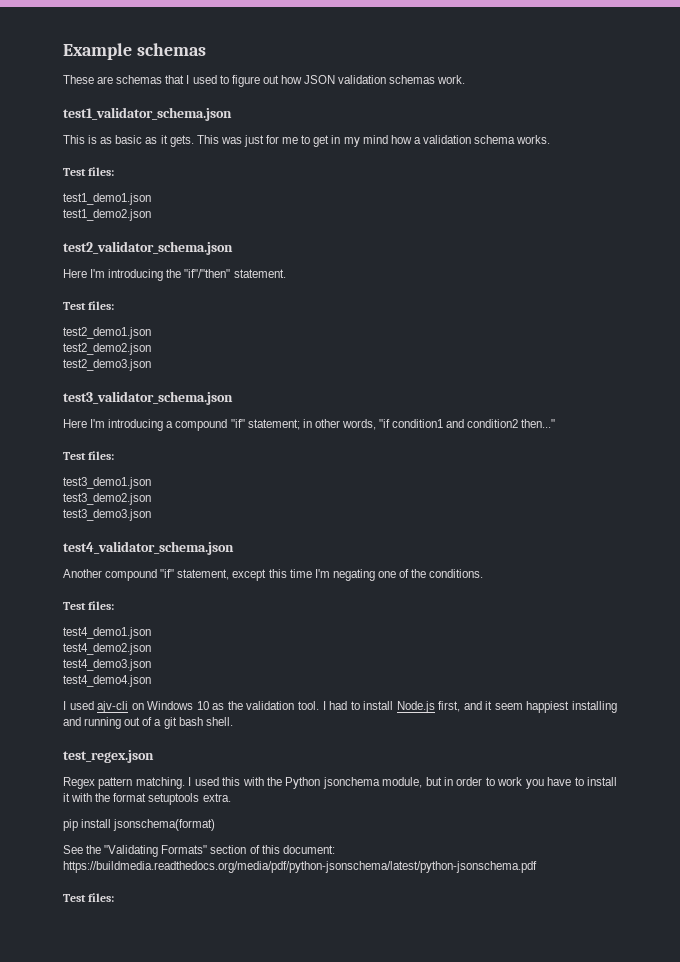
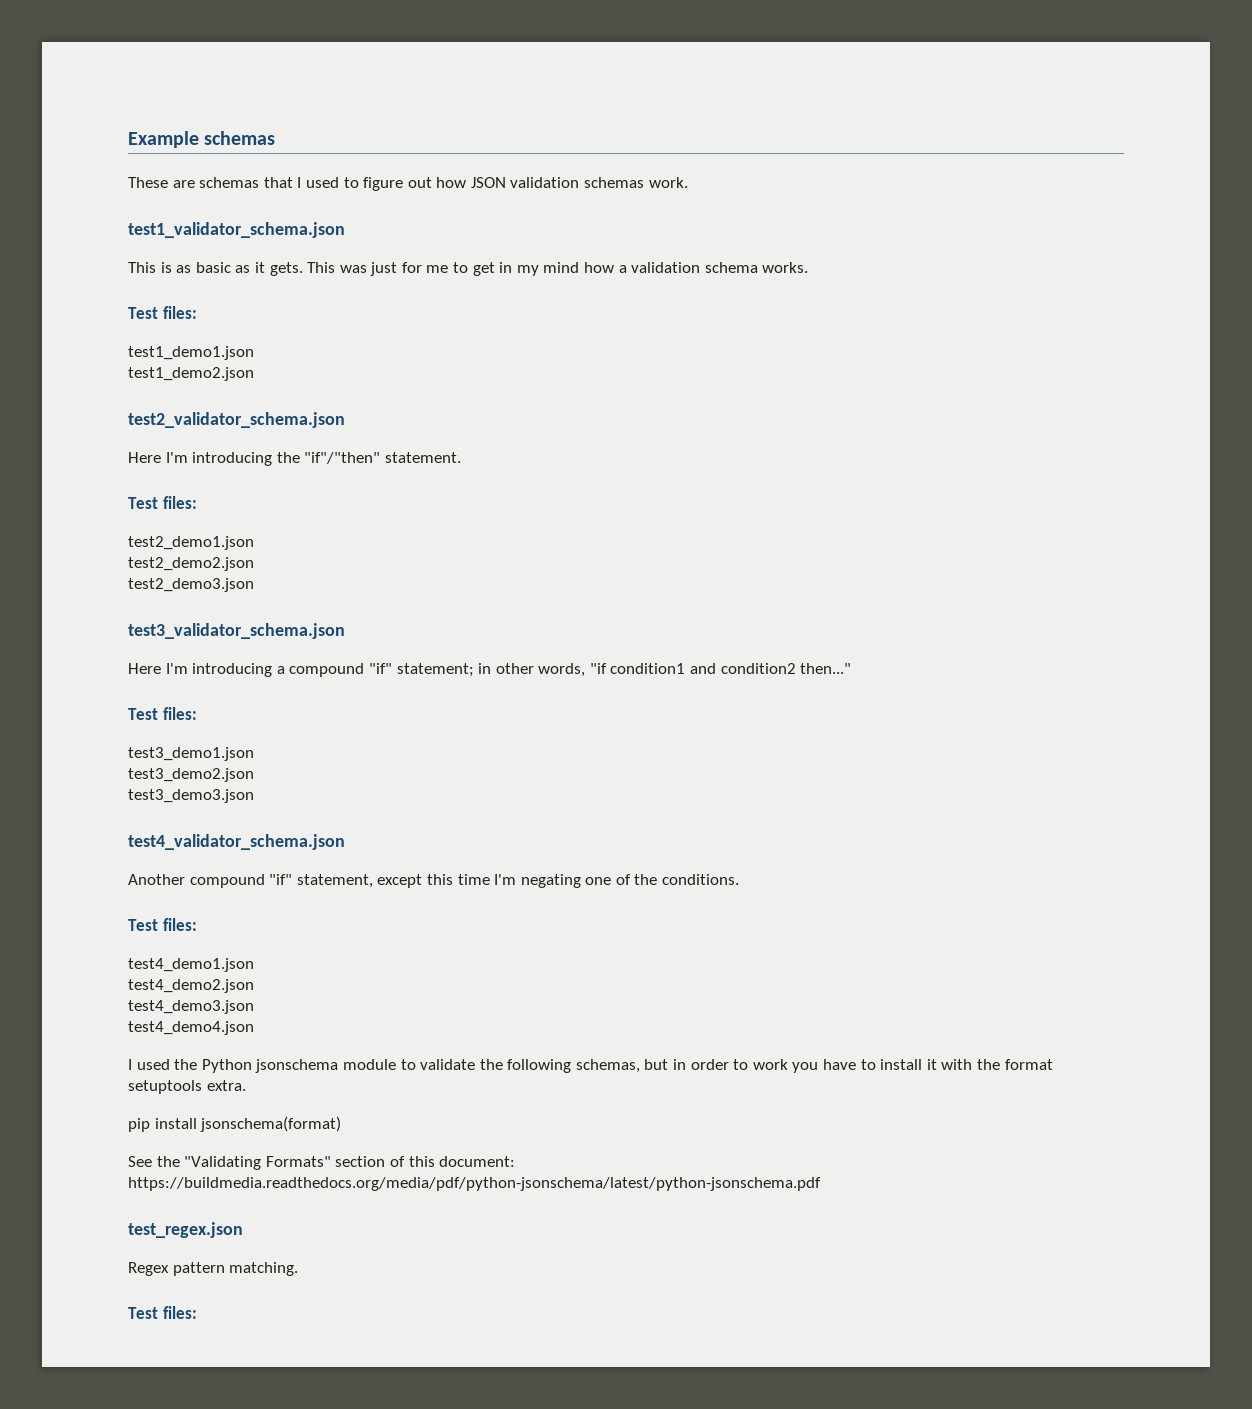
[97,701,618,713] [63,717,233,729] [63,750,154,763] [63,777,423,789] ajv-cli on Windows 10 as the validation tool. I had to install Node.js first, and it seem happiest installing and running out of a git bash shell. // test_regex.json // Regex pattern matching. I used this with the Python jsonchema module, -> [174,1059,640,1073] the Python jsonschema module to validate the following schemas,
(537, 867) none -> [128,1222,243,1238] [128,1262,299,1276] // test_regex.json // Regex pattern matching.

